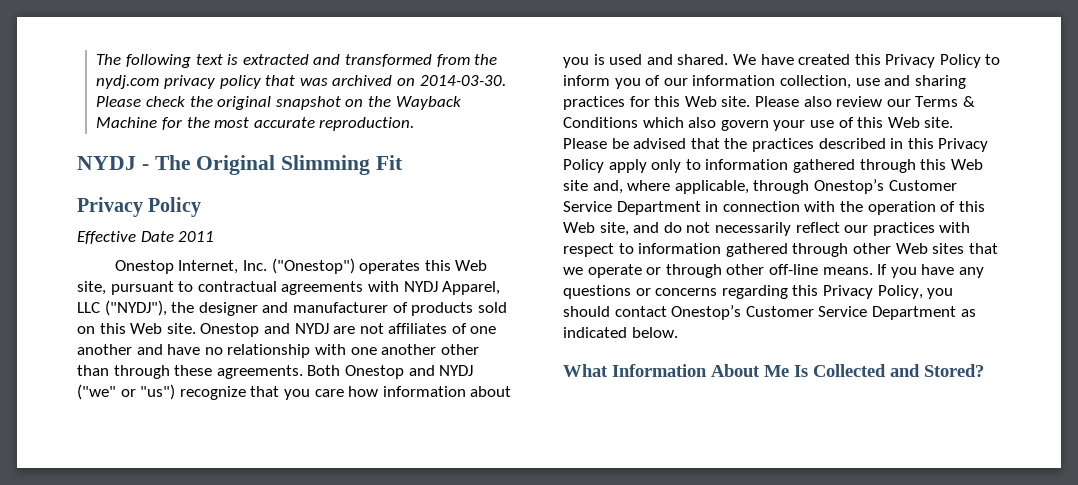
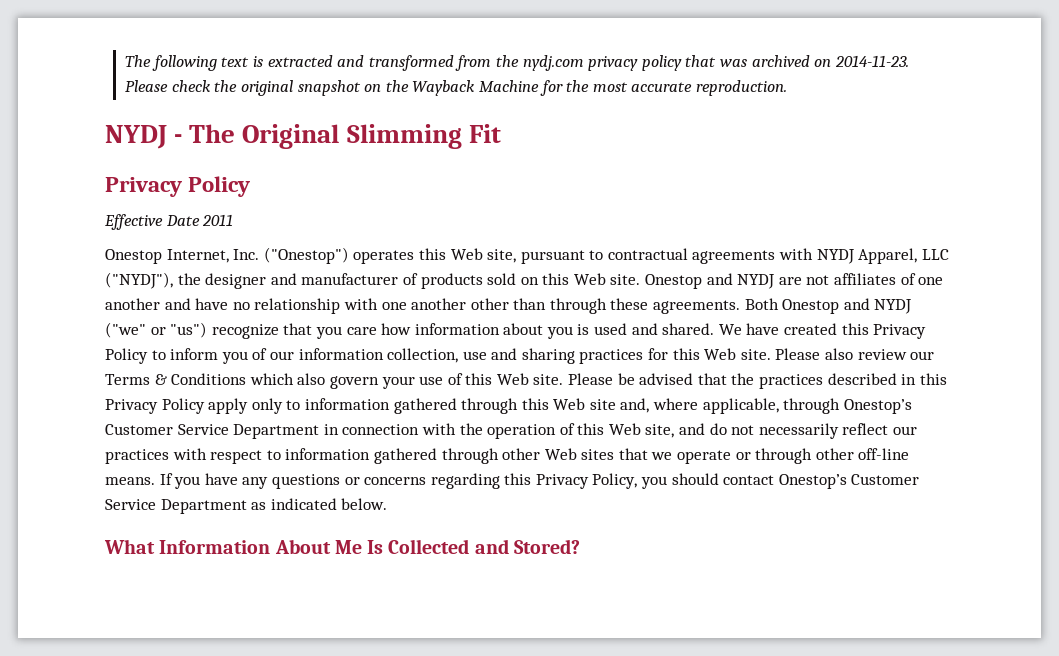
[419,75,506,86] 2014-03-30. -> [834,55,909,67] 2014-11-23.

